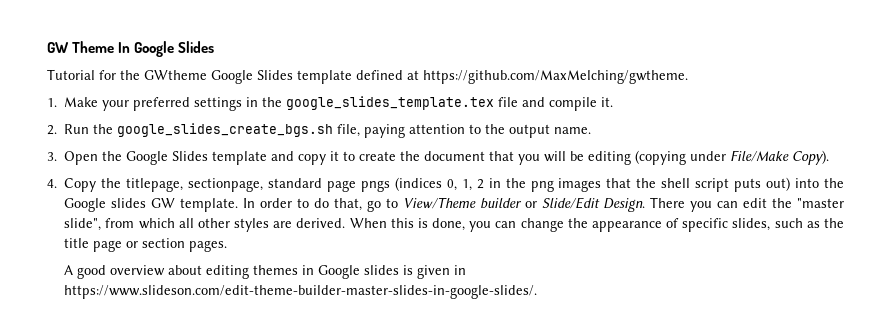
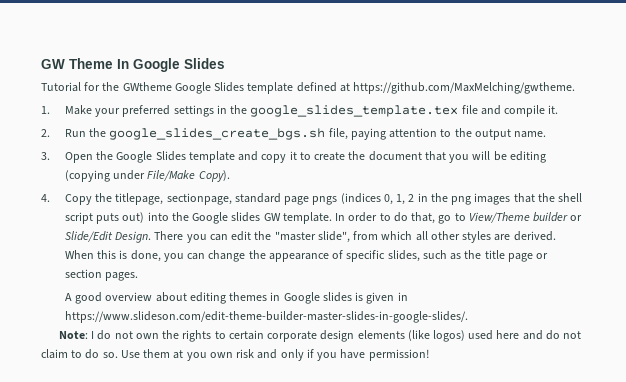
(538, 292) none -> [58,330,582,342] [41,349,429,361] // Note: I do not own the rights to certain corporate design elements (like logos) used here and do not claim to do so. Use them at you own risk and only if you have permission!

